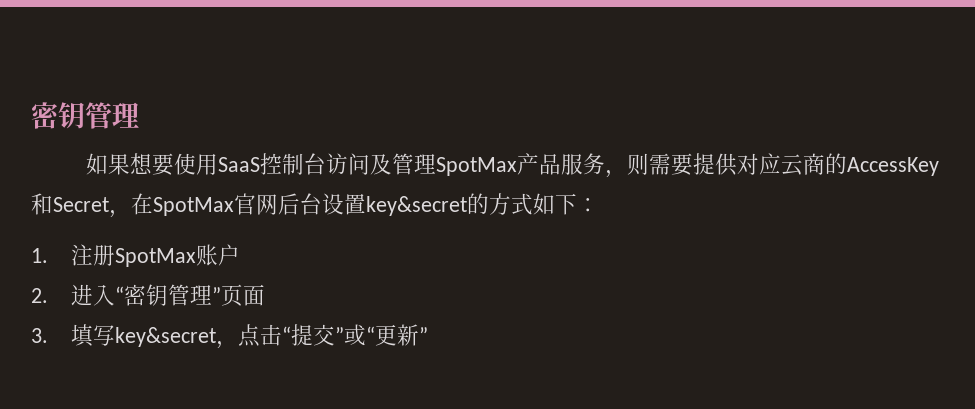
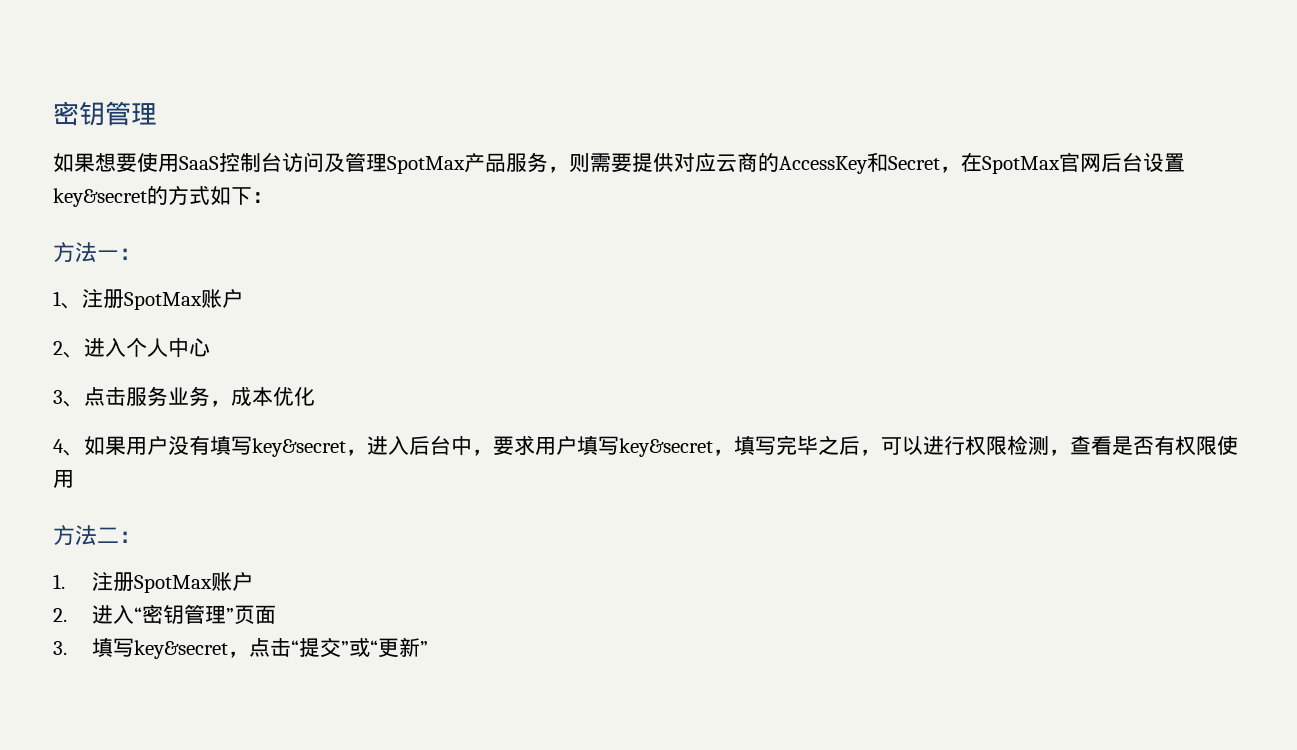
(599, 205) none -> [53,242,141,262] [53,289,243,310] [53,337,210,358] [53,386,315,407] [53,435,1238,457] [53,470,74,488] [53,525,141,545] // 方法一： // 1、注册SpotMax账户 // 2、进入个人中心 // 3、点击服务业务，成本优化 // 4、如果用户没有填写key&secret，进入后台中，要求用户填写key&secret，填写完毕之后，可以进行权限检测，查看是否有权限使用 // 方法二：

